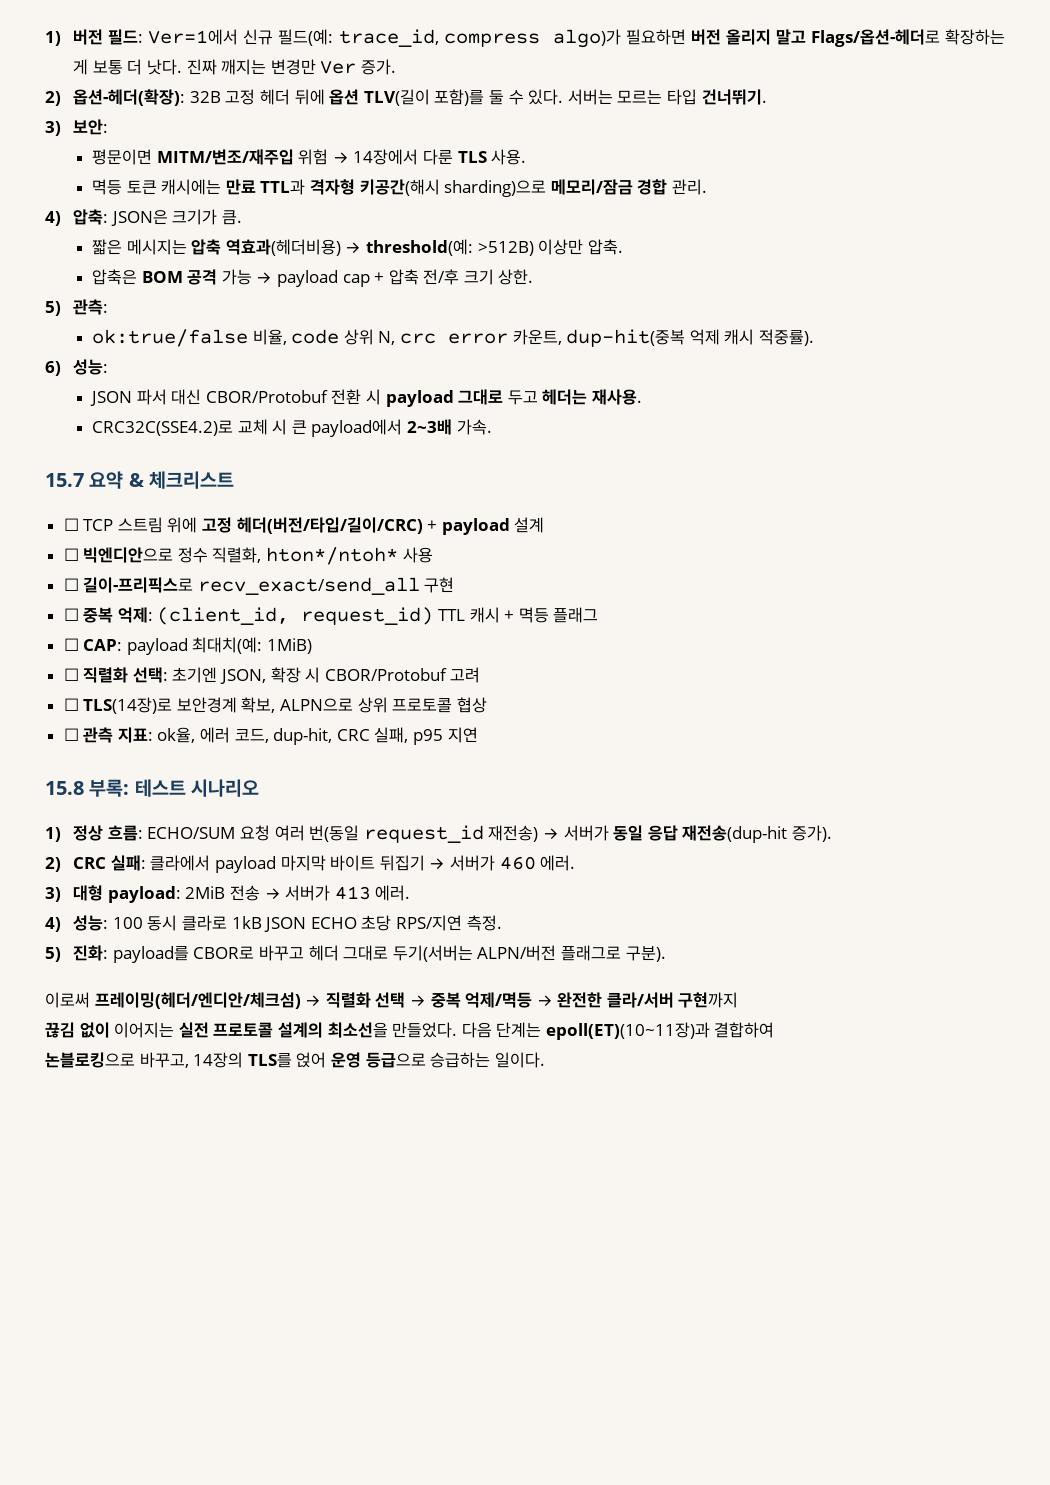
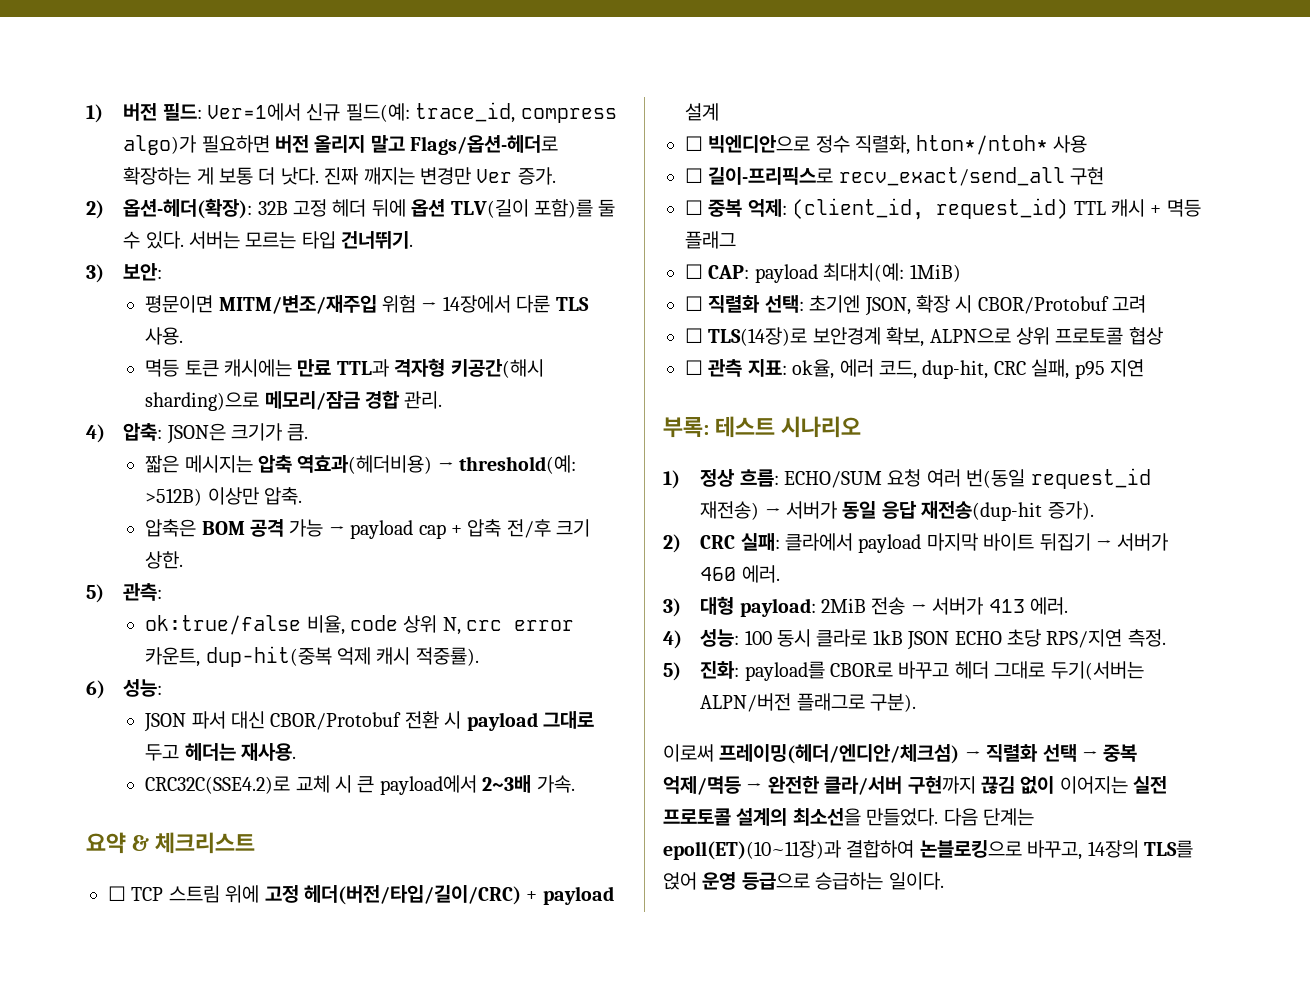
[45,473,84,487] 15.7 -> (575, 784) none
[45,781,84,795] 15.8 -> (1144, 368) none
(739, 1000) // -> (976, 785) none
(775, 1030) // -> (915, 849) none

